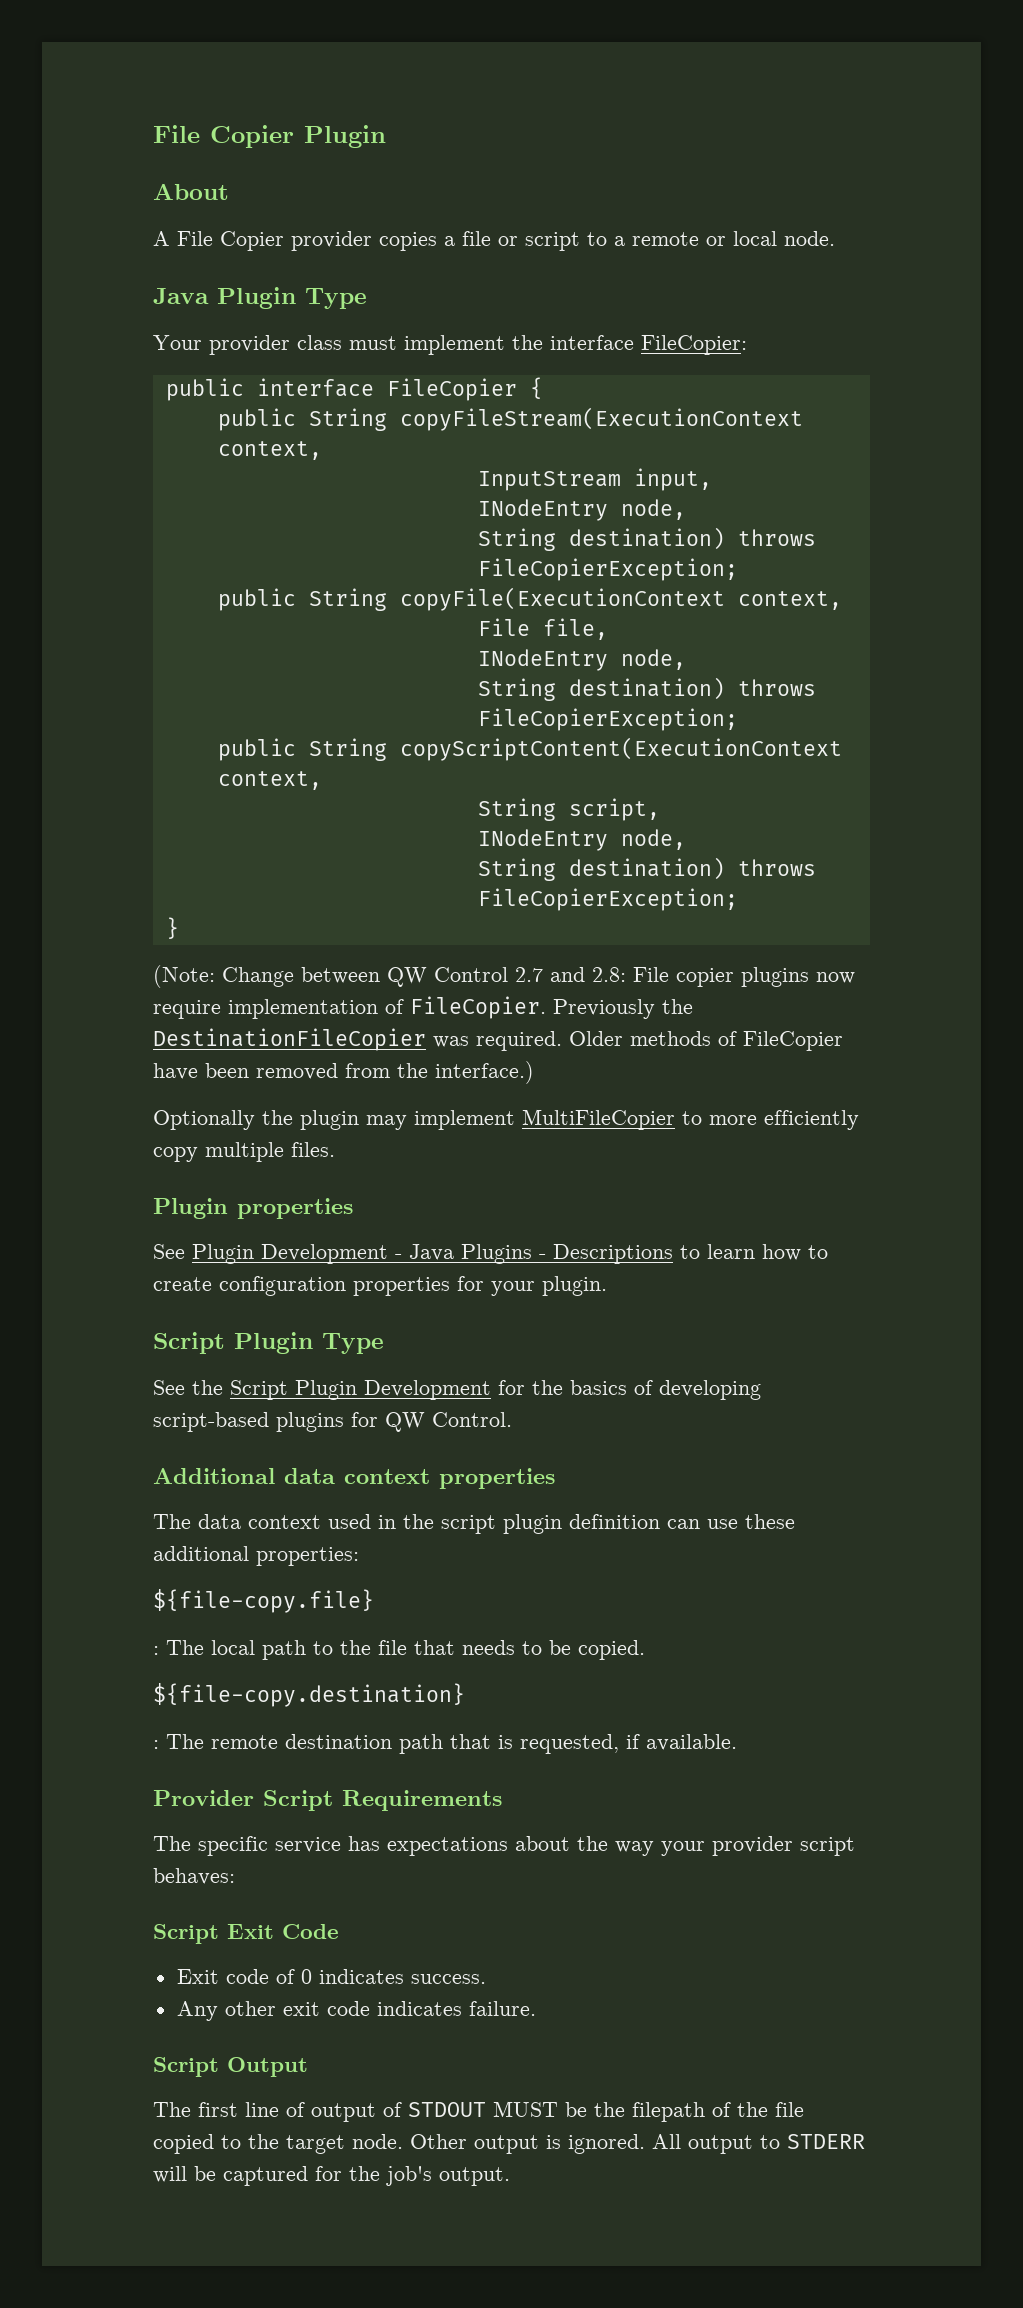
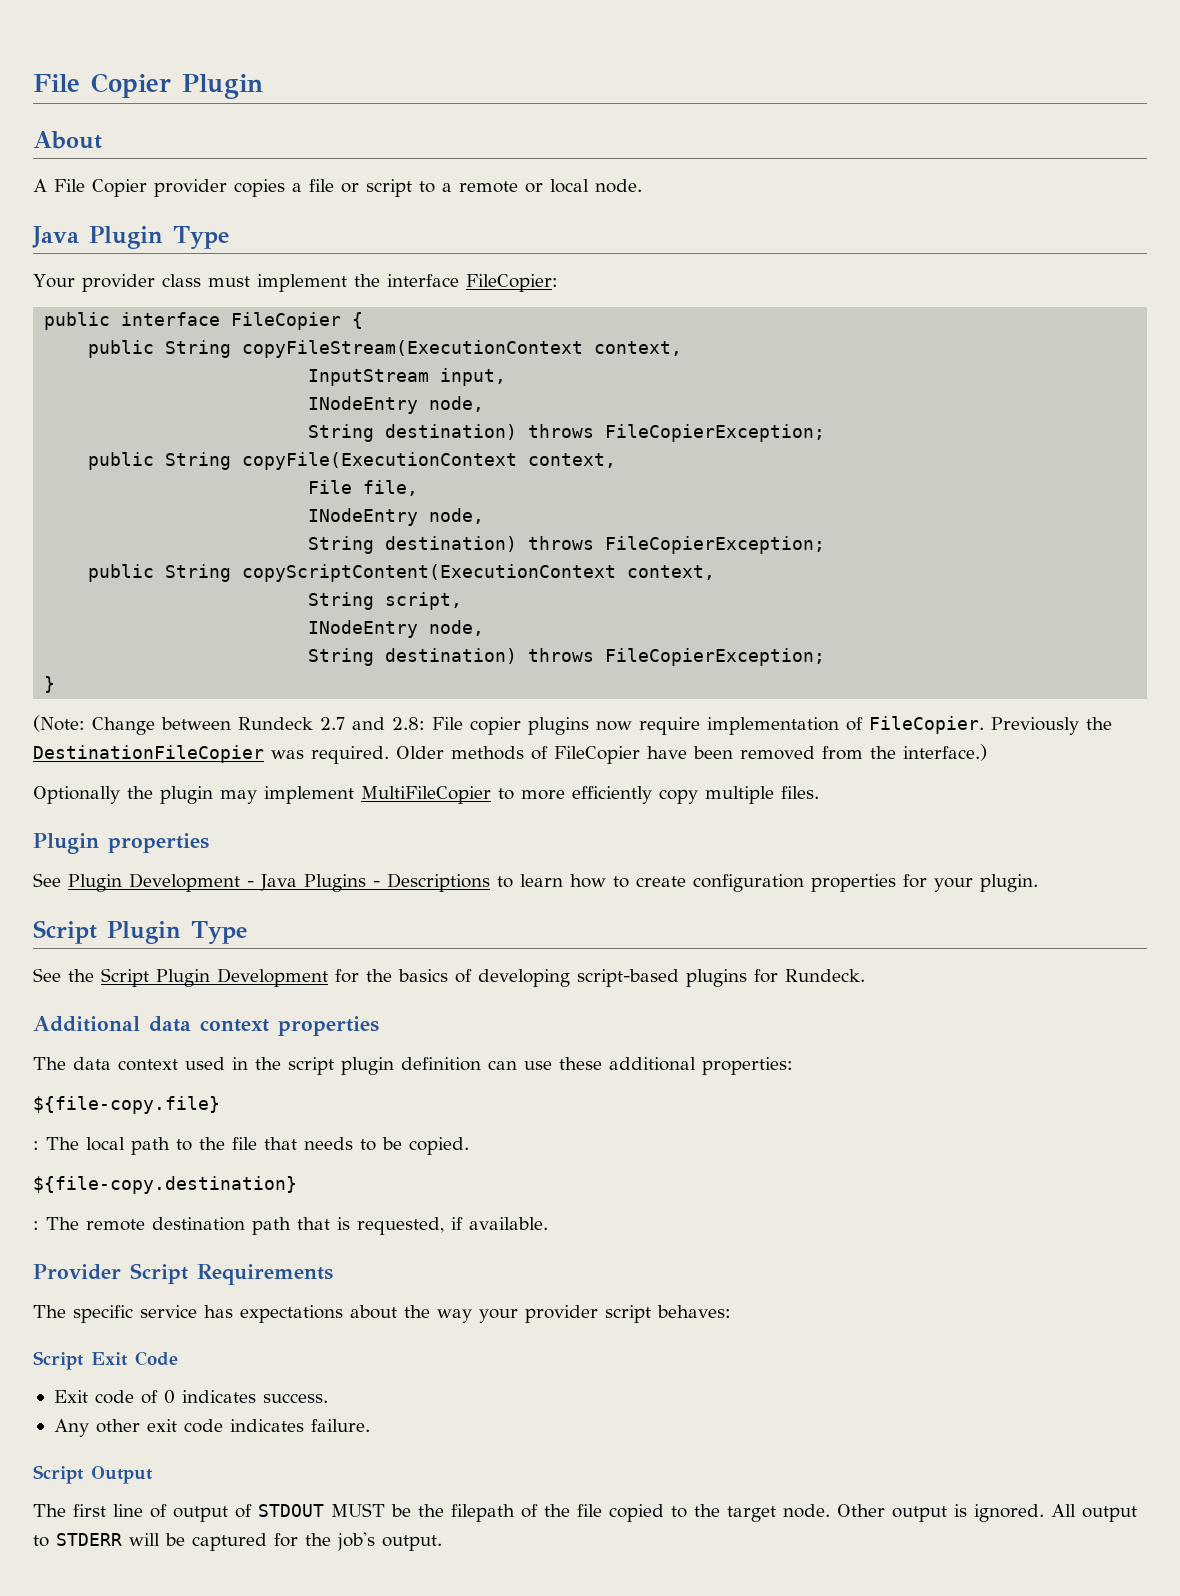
[387,967,508,987] QW Control -> [238,717,313,730] Rundeck
[385,1412,512,1432] QW Control. -> [785,969,865,982] Rundeck.

